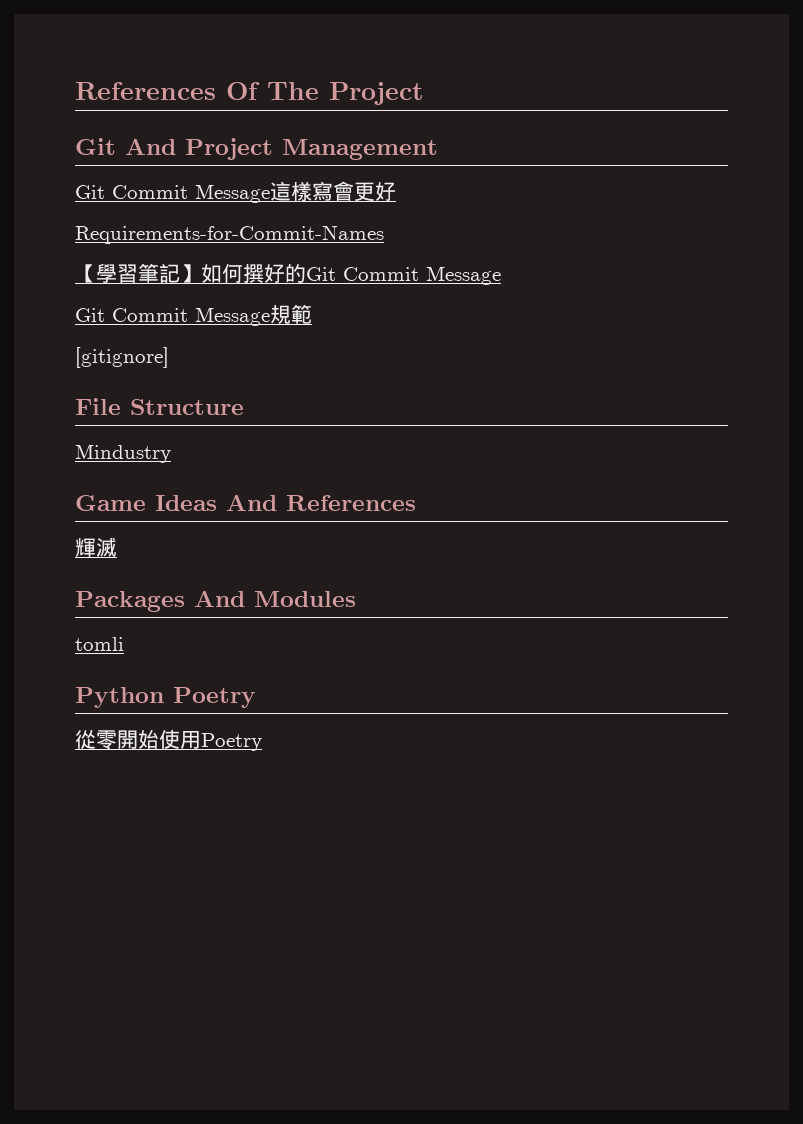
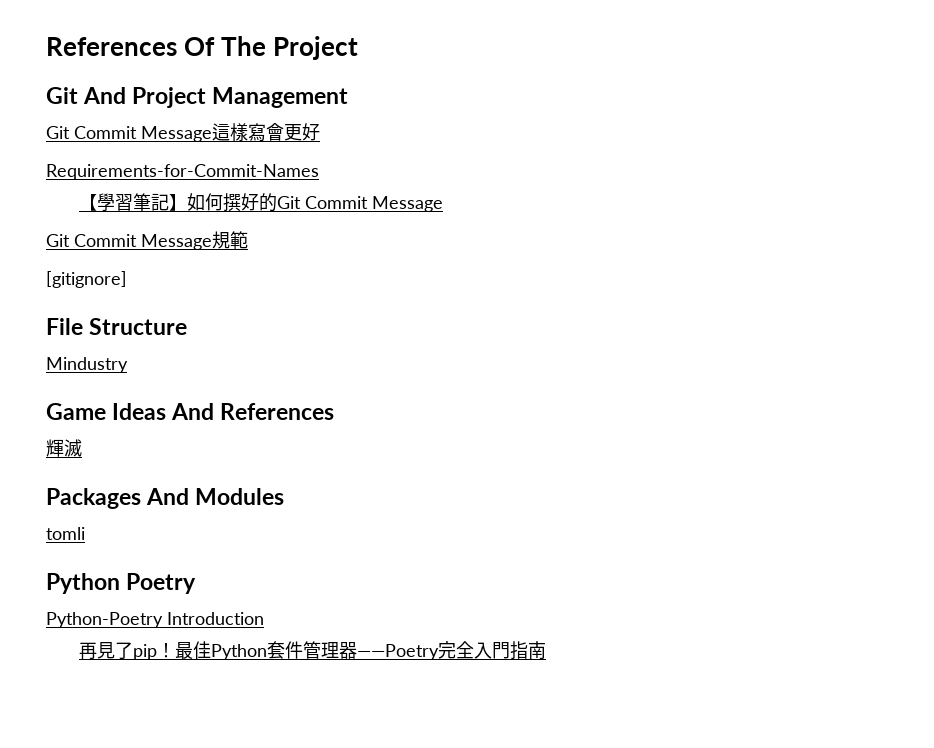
[75,729,262,751] 從零開始使用Poetry -> [46,612,264,628] [78,641,546,660] Python-Poetry Introduction // 再見了pip！最佳Python套件管理器——Poetry完全入門指南

